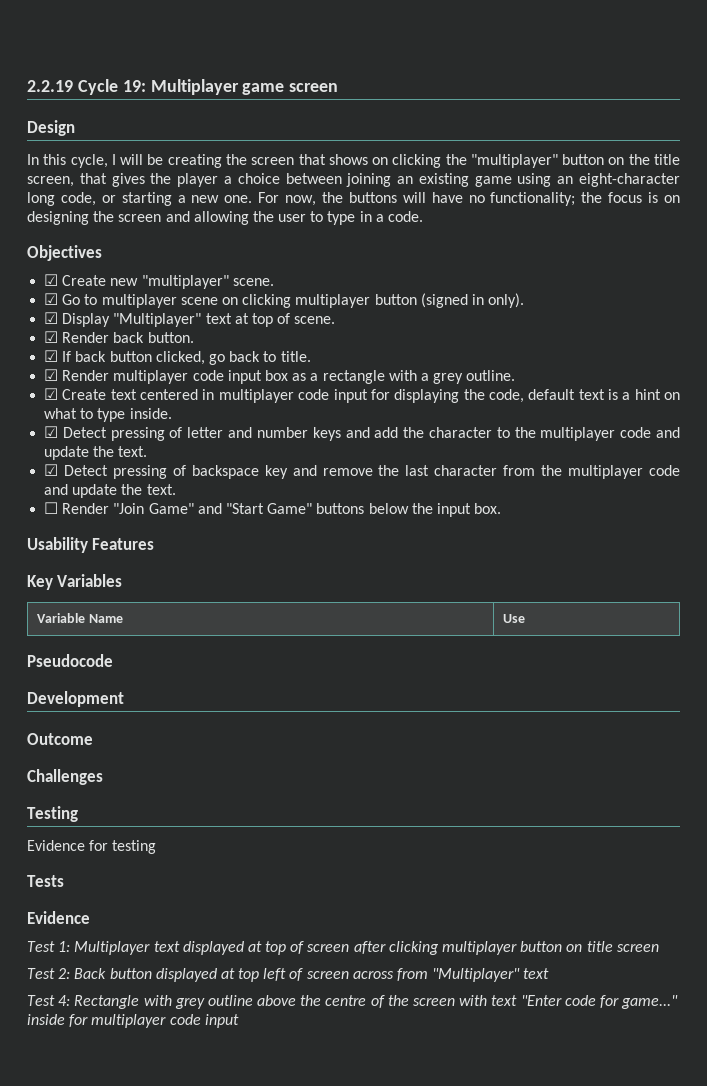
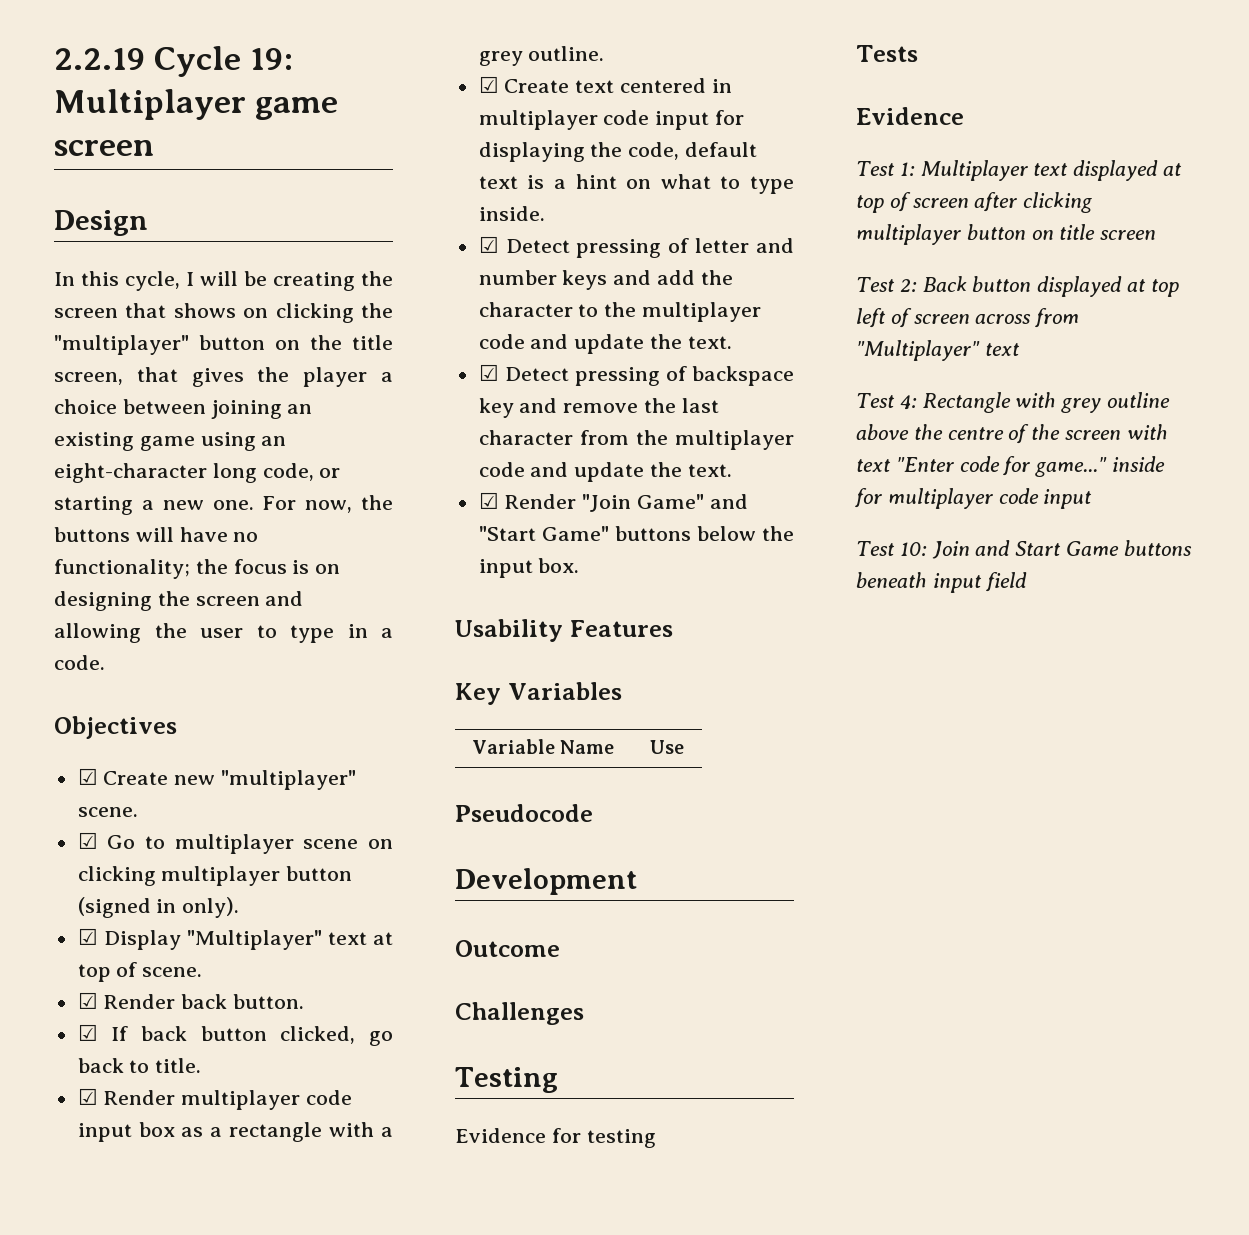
[44,502,59,514] ☐ -> [478,492,499,509] ☑
(239, 1021) none -> [856,540,1192,559] [856,572,1027,593] // Test 10: Join and Start Game buttons beneath input field

